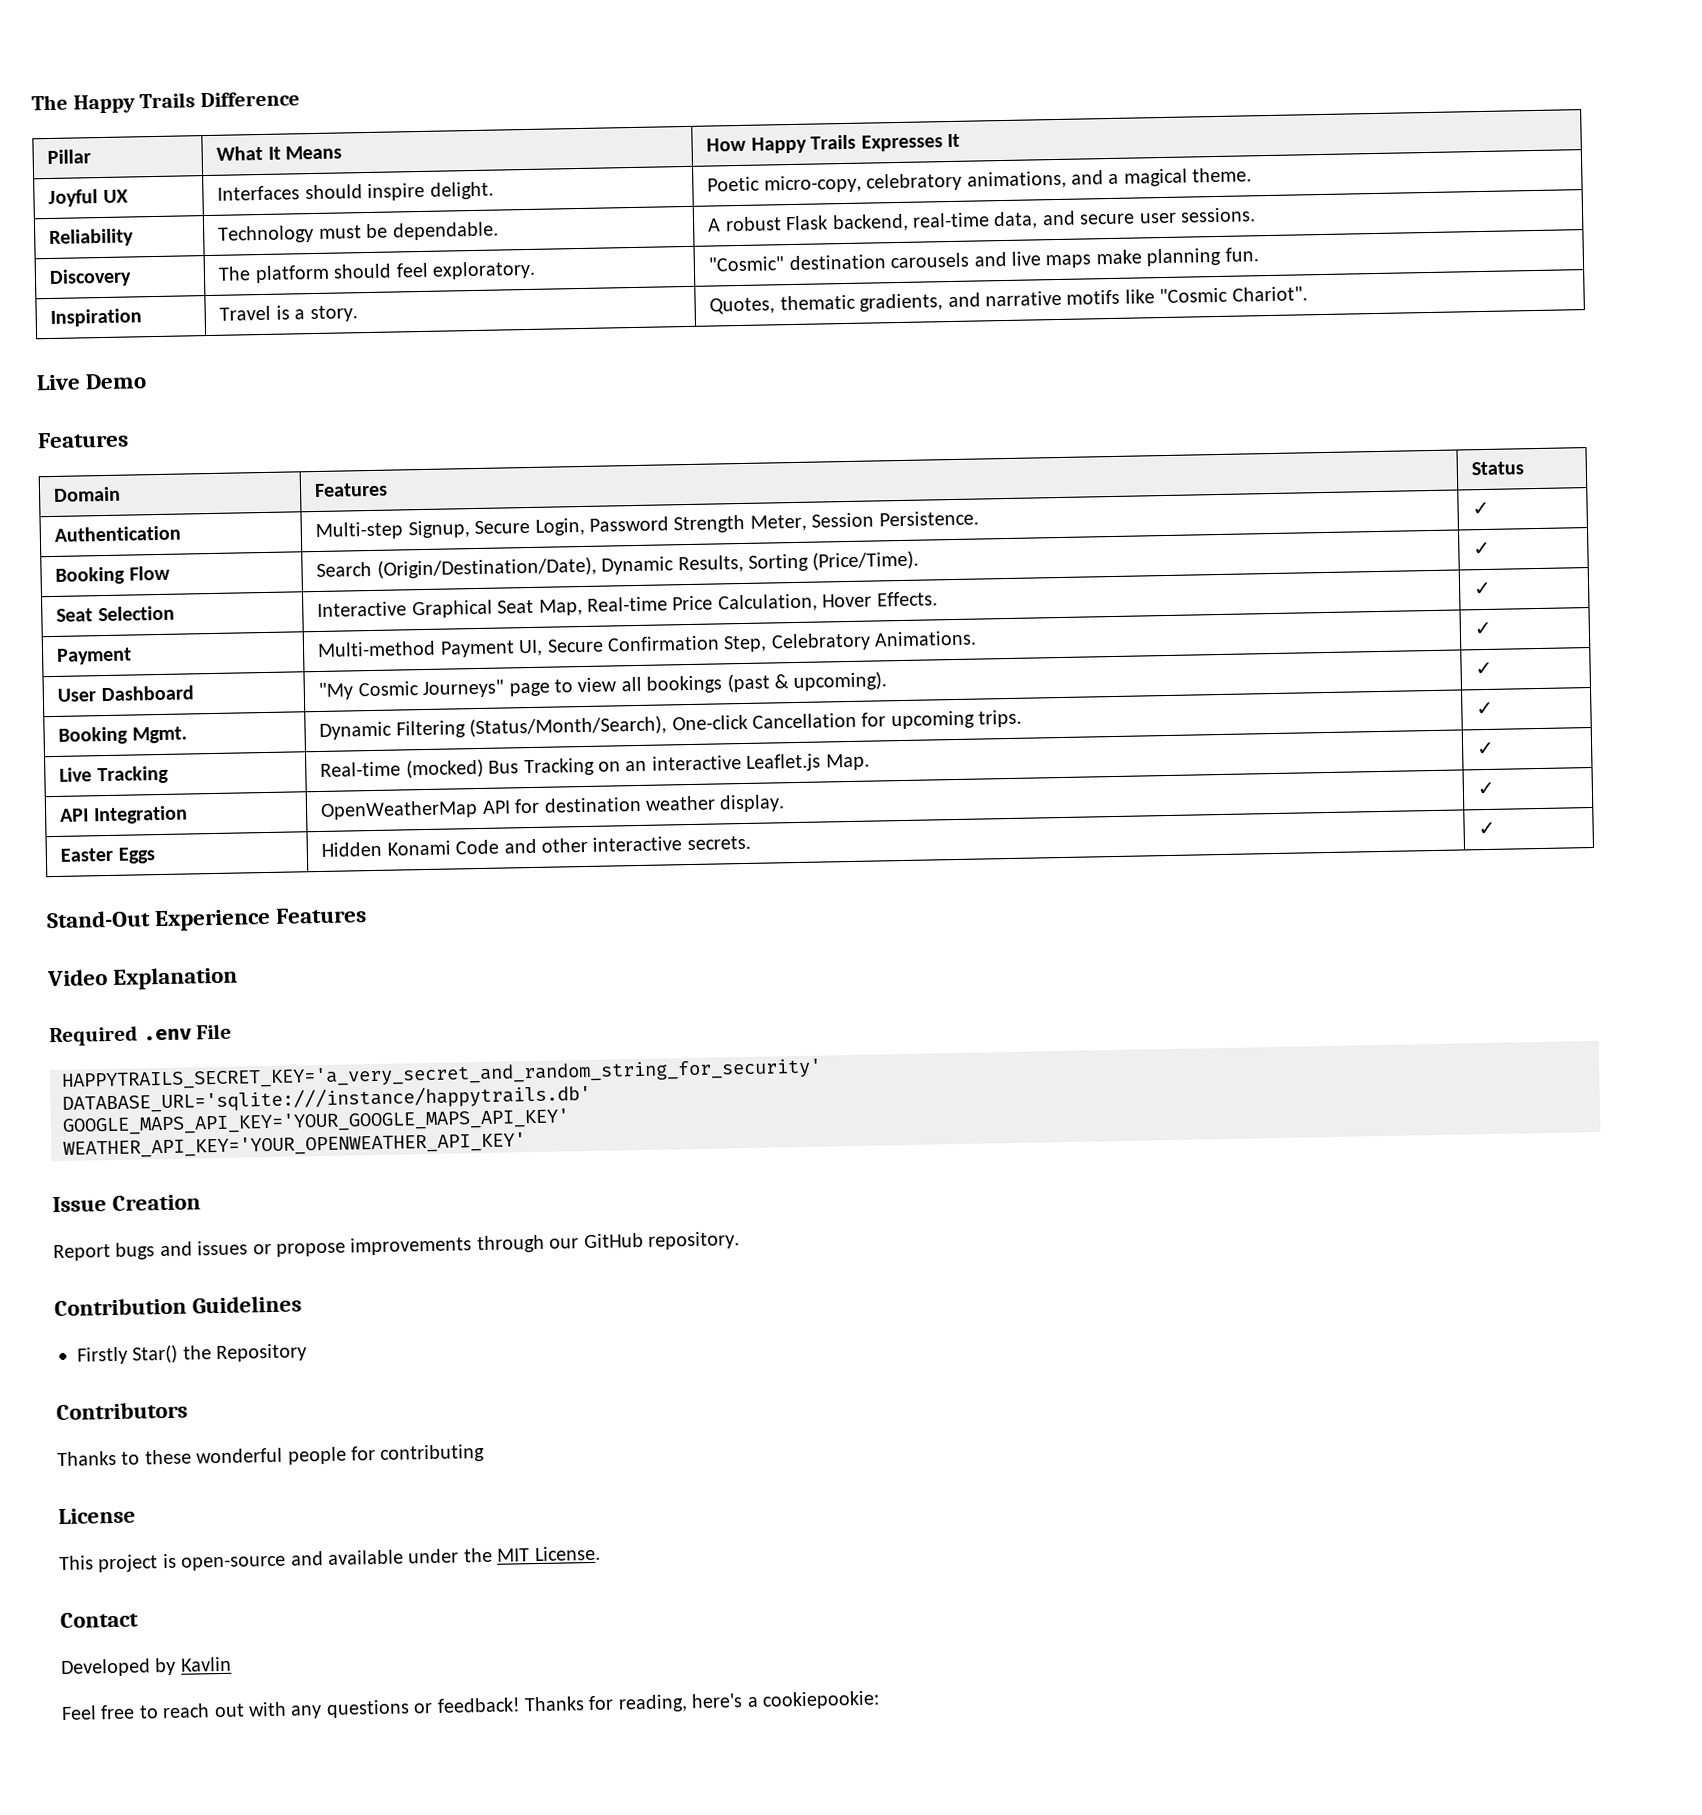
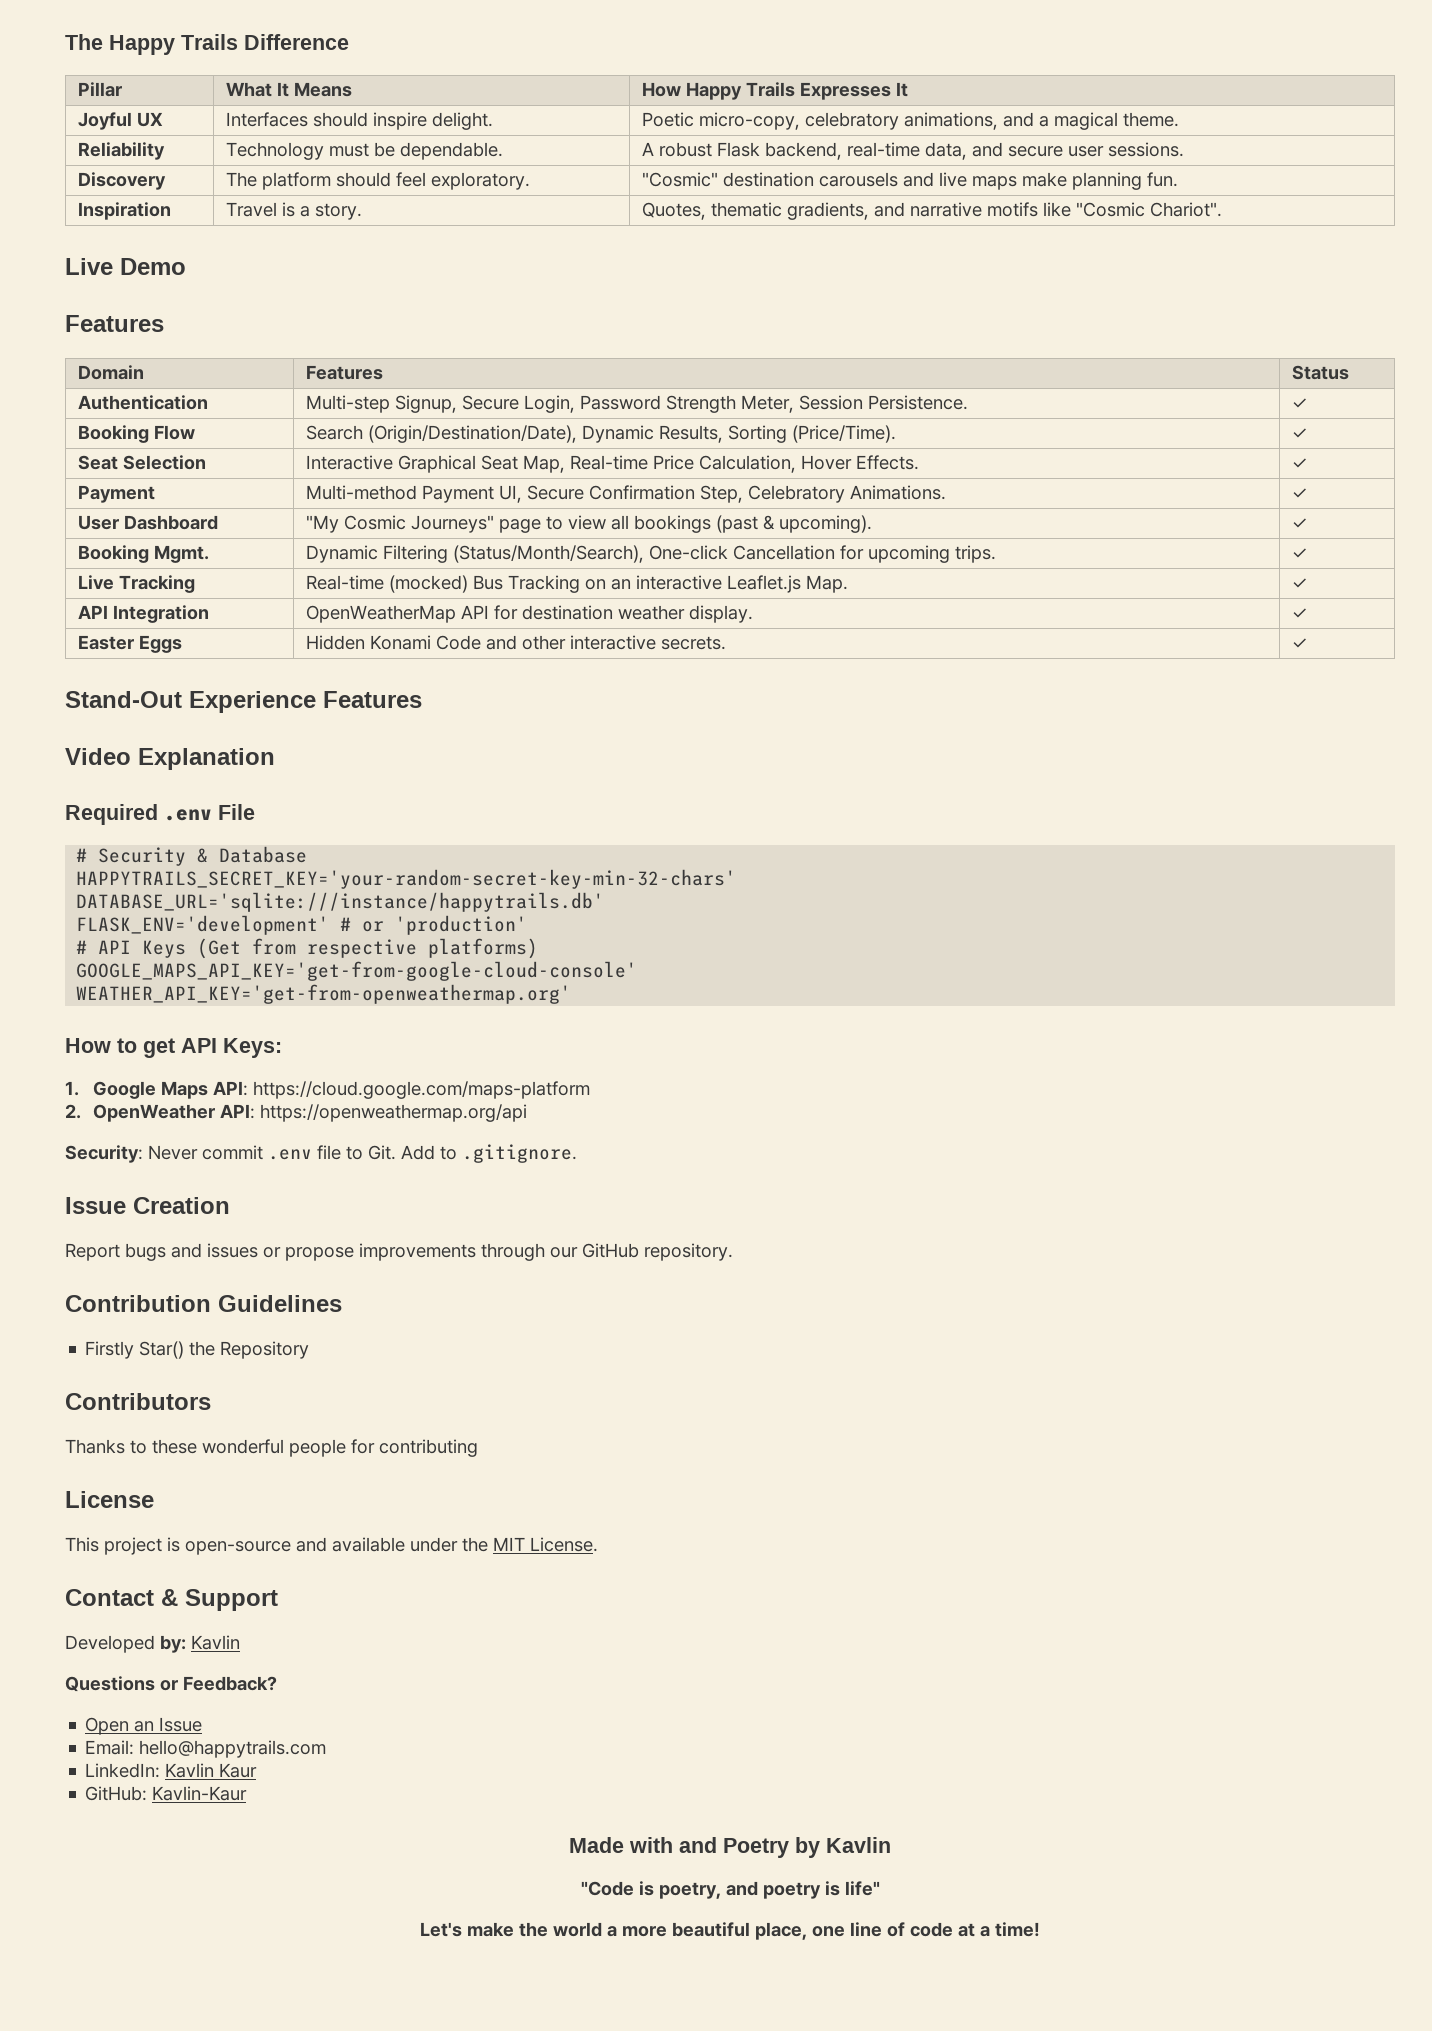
[61,1058,822,1091] [62,1083,591,1114] [62,1108,570,1136] [63,1132,526,1159] HAPPYTRAILS_SECRET_KEY='a_very_secret_and_random_string_for_security' // DATABASE_URL='sqlite:///instance/happytrails.db' // GOOGLE_MAPS_API_KEY='YOUR_GOOGLE_MAPS_API_KEY' // WEATHER_API_KEY='YOUR_OPENWEATHER_API_KEY' -> [76,846,308,866] [76,869,737,889] [76,892,605,912] [76,915,528,935] [76,938,539,959] [76,961,638,981] [76,984,572,1004] [65,1038,282,1058] [65,1081,590,1099] [65,1104,527,1122] [65,1144,577,1163] # Security & Database // HAPPYTRAILS_SECRET_KEY='your-random-secret-key-min-32-chars' // DATABASE_URL='sqlite:///instance/happytrails.db' // FLASK_ENV='development' # or 'production' // # API Keys (Get from respective platforms) // GOOGLE_MAPS_API_KEY='get-from-google-cloud-console' // WEATHER_API_KEY='get-from-openweathermap.org' // How to get API Keys: // 1. Google Maps API: https://cloud.google.com/maps-platform // 2. OpenWeather API: https://openweathermap.org/api // Security: Never commit .env file to Git. Add to .gitignore.
(139, 1620) none -> [161,1589,278,1611] & Support
[155,1656,232,1676] [61,1690,880,1721] by Kavlin // Feel free to reach out with any questions or feedback! Thanks for reading, here's a cookiepookie: -> [160,1635,240,1653] [65,1676,277,1692] [85,1717,203,1735] [85,1740,327,1758] [85,1763,258,1778] [85,1786,248,1801] [569,1837,891,1858] [580,1881,880,1899] [420,1922,1040,1940] by: Kavlin // Questions or Feedback? // Open an Issue // Email: hello@happytrails.com // LinkedIn: Kavlin Kaur // GitHub: Kavlin-Kaur // Made with and Poetry by Kavlin // "Code is poetry, and poetry is life" // Let's make the world a more beautiful place, one line of code at a time!

